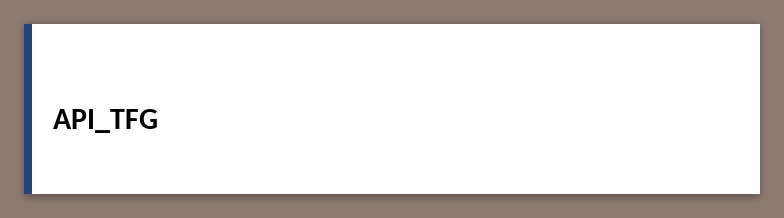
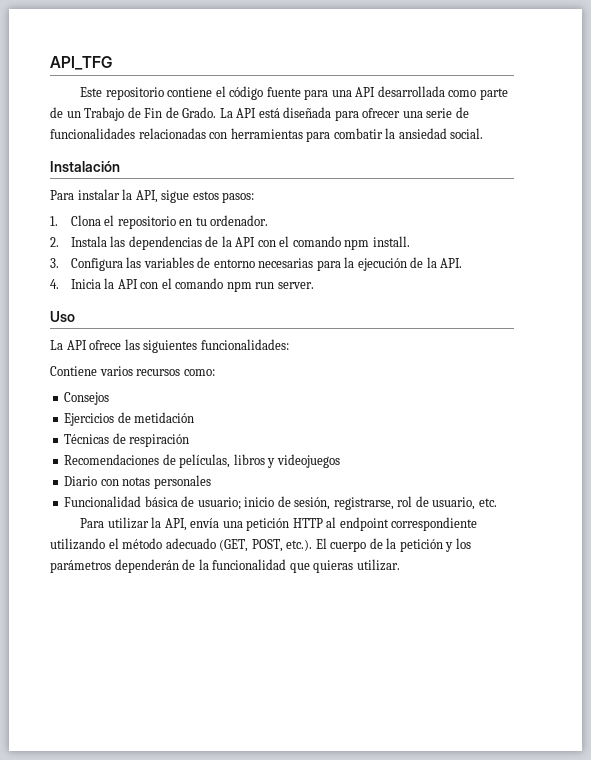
(158, 121) none -> [79,86,508,100] [50,107,469,121] [50,128,484,142] [50,161,120,172] [50,189,255,203] [50,215,269,229] [50,236,410,250] [50,257,463,271] [50,278,314,292] [50,311,75,322] [50,339,289,353] [50,366,215,376] [64,392,110,405] [64,412,195,426] [64,433,190,447] [64,454,340,468] [64,475,211,489] [64,496,497,510] [79,517,478,531] [50,538,471,552] [50,559,400,573] // Este repositorio contiene el código fuente para una API desarrollada como parte de un Trabajo de Fin de Grado. La API está diseñada para ofrecer una serie de funcionalidades relacionadas con herramientas para combatir la ansiedad social. // Instalación // Para instalar la API, sigue estos pasos: // 1. Clona el repositorio en tu ordenador. // 2. Instala las dependencias de la API con el comando npm install. // 3. Configura las variables de entorno necesarias para la ejecución de la API. // 4. Inicia la API con el comando npm run server. // Uso // La API ofrece las siguientes funcionalidades: // Contiene varios recursos como: // Consejos // Ejercicios de metidación // Técnicas de respiración // Recomendaciones de películas, libros y videojuegos // Diario con notas personales // Funcionalidad básica de usuario; inicio de sesión, registrarse, rol de usuario, etc. // Para utilizar la API, envía una petición HTTP al endpoint correspondiente utilizando el método adecuado (GET, POST, etc.). El cuerpo de la petición y los parámetros dependerán de la funcionalidad que quieras utilizar.

